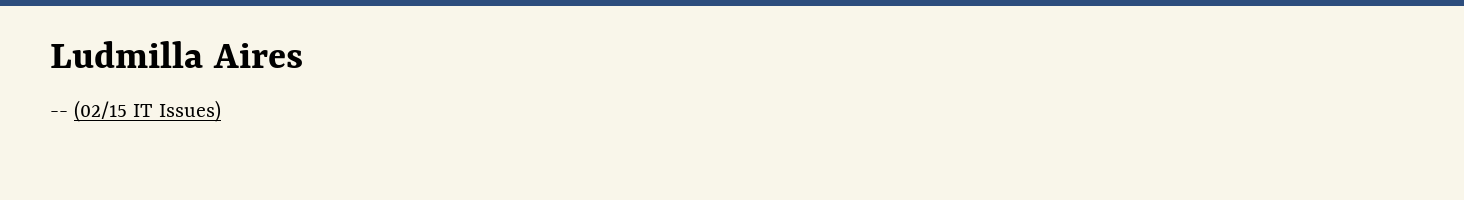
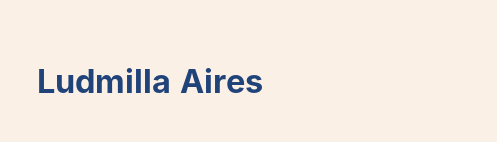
[50,100,221,122] // -- (02/15 IT Issues) -> (263, 80) none

